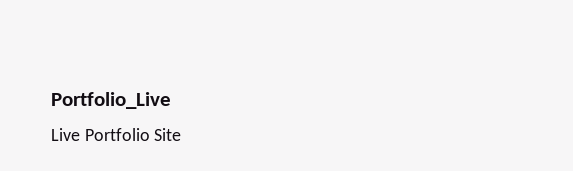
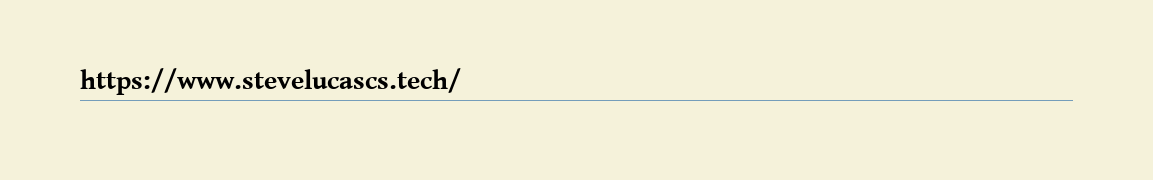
[51,92,171,109] [51,128,182,141] Portfolio_Live // Live Portfolio Site -> [80,68,461,95] https://www.stevelucascs.tech/

